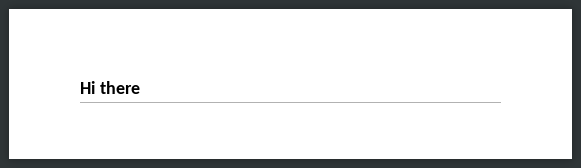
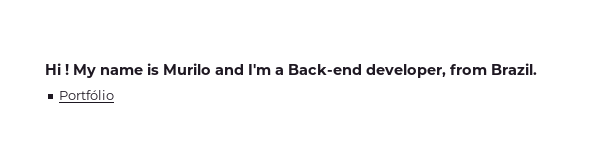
[99,81,140,94] there -> [65,63,537,78] [59,90,115,100] ! My name is Murilo and I'm a Back-end developer, from Brazil. // Portfólio

